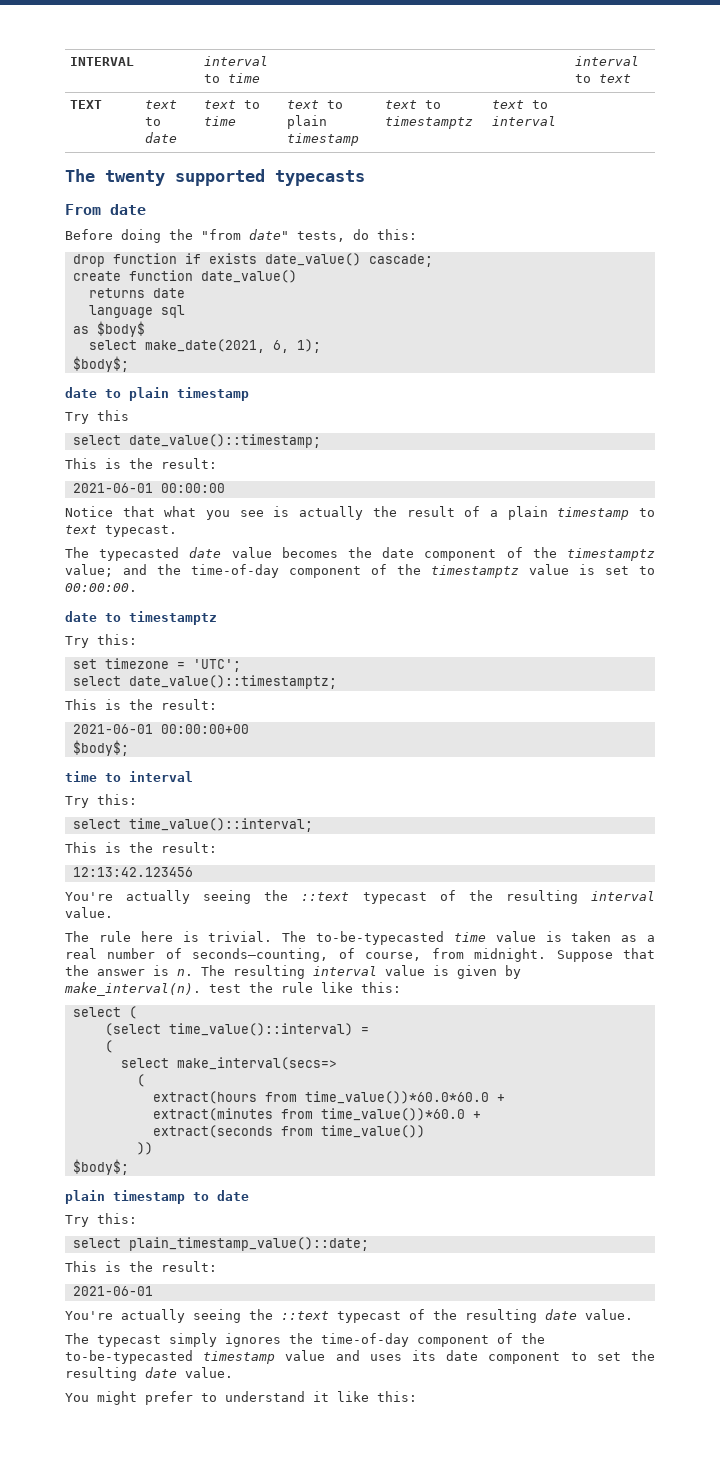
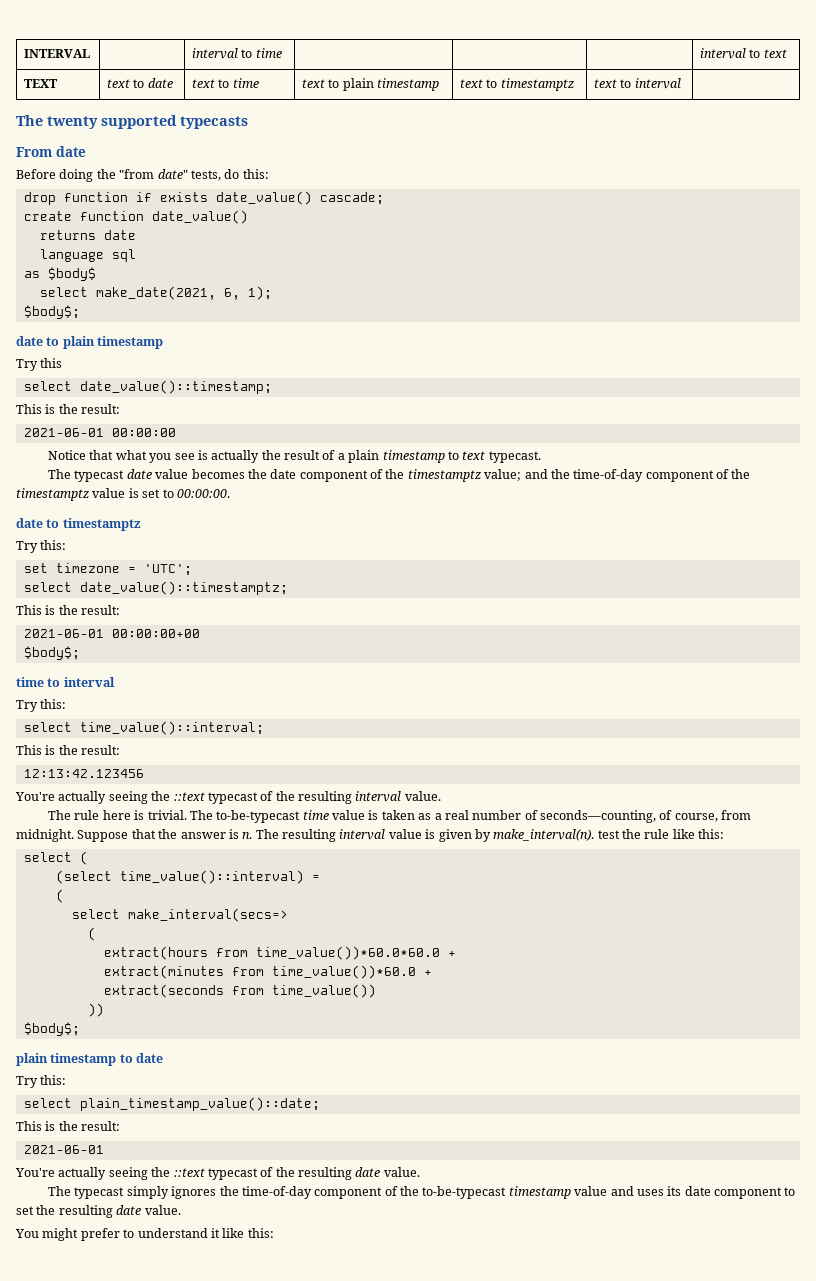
[99,547,180,561] typecasted -> [74,470,125,482] typecast
[316,931,444,945] to-be-typecasted -> [216,810,301,823] to-be-typecast
[65,1350,193,1364] to-be-typecasted -> [422,1186,507,1199] to-be-typecast

